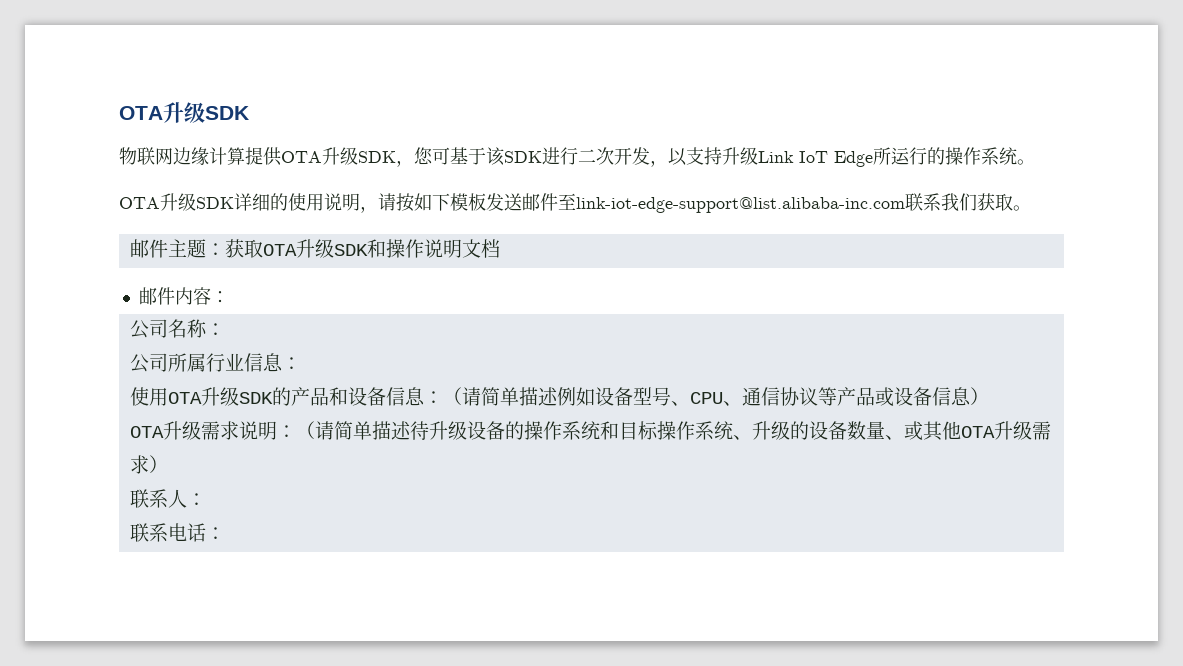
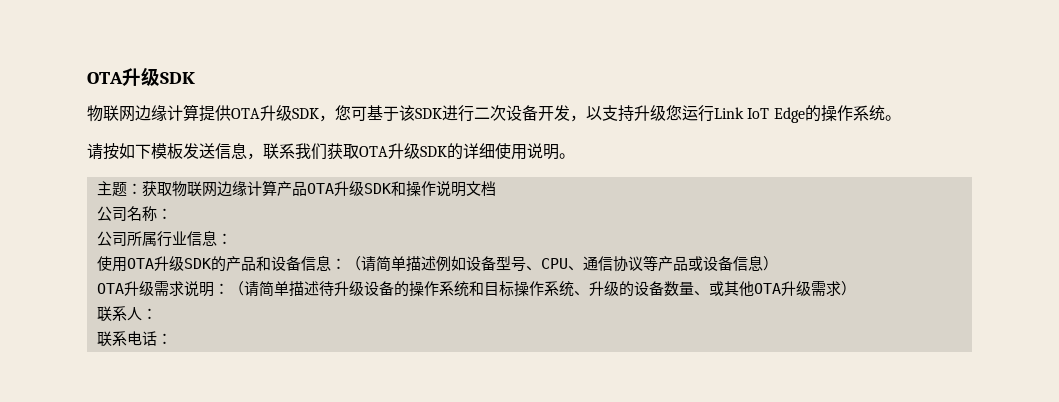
(614, 156) none -> [506,105,538,121] 设备
(758, 156) none -> [666,105,714,122] 您运行
[873,147,927,165] 所运行 -> (805, 115) none
[119,193,378,213] OTA升级SDK详细的使用说明， -> (901, 118) none
[522,193,905,213] 邮件至link-iot-edge-support@list.alibaba-inc.com -> [215,143,263,160] 信息，
[1013,205,1031,211] [129,239,168,258] 。 // 邮件 -> [359,143,575,160] OTA升级SDK的详细使用说明。 //
(263, 248) none -> [171,180,307,197] 物联网边缘计算产品
[138,287,229,305] // 邮件内容： -> (496, 188) none

